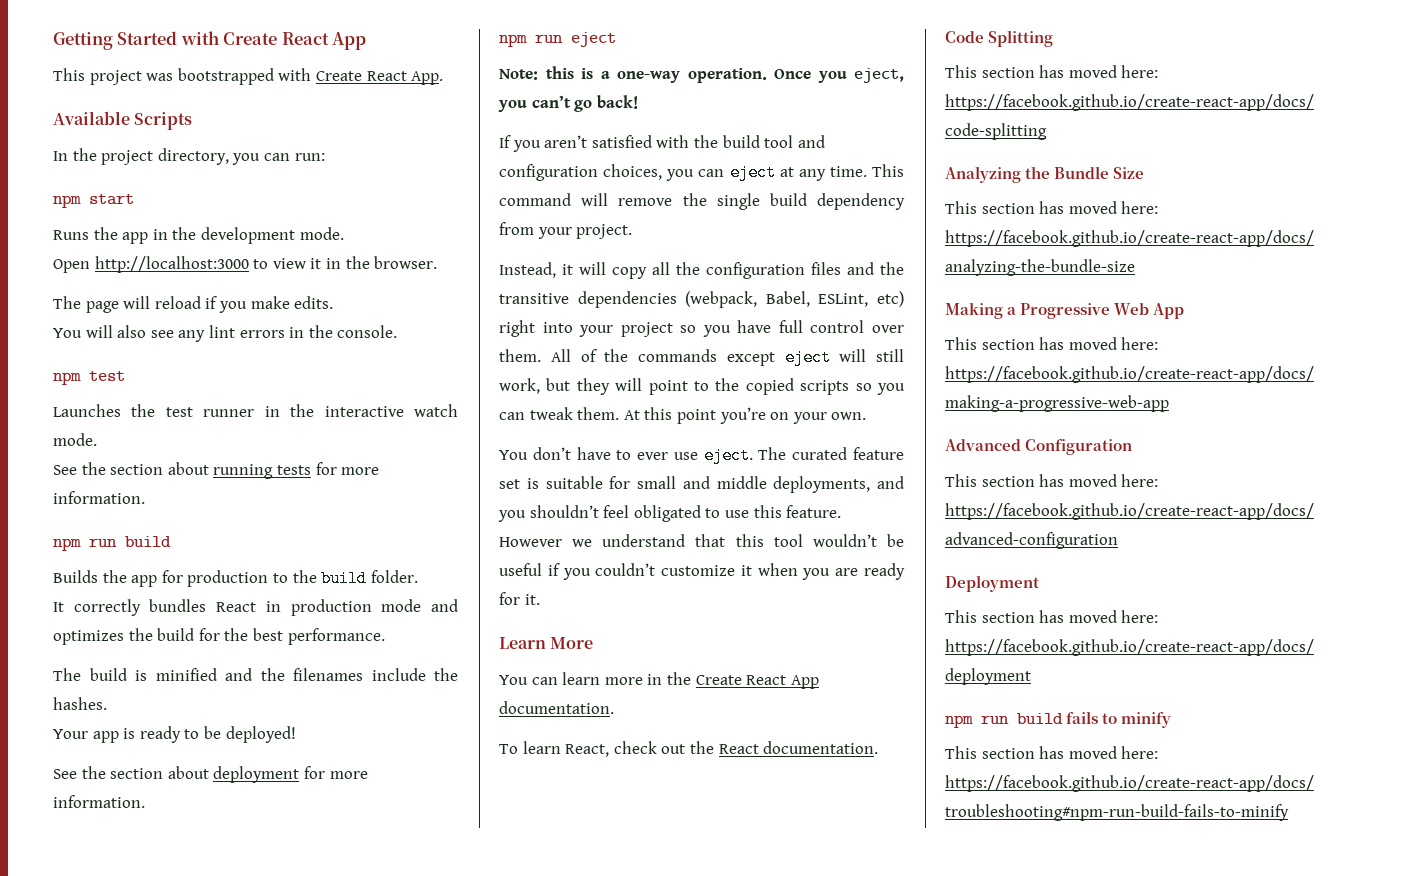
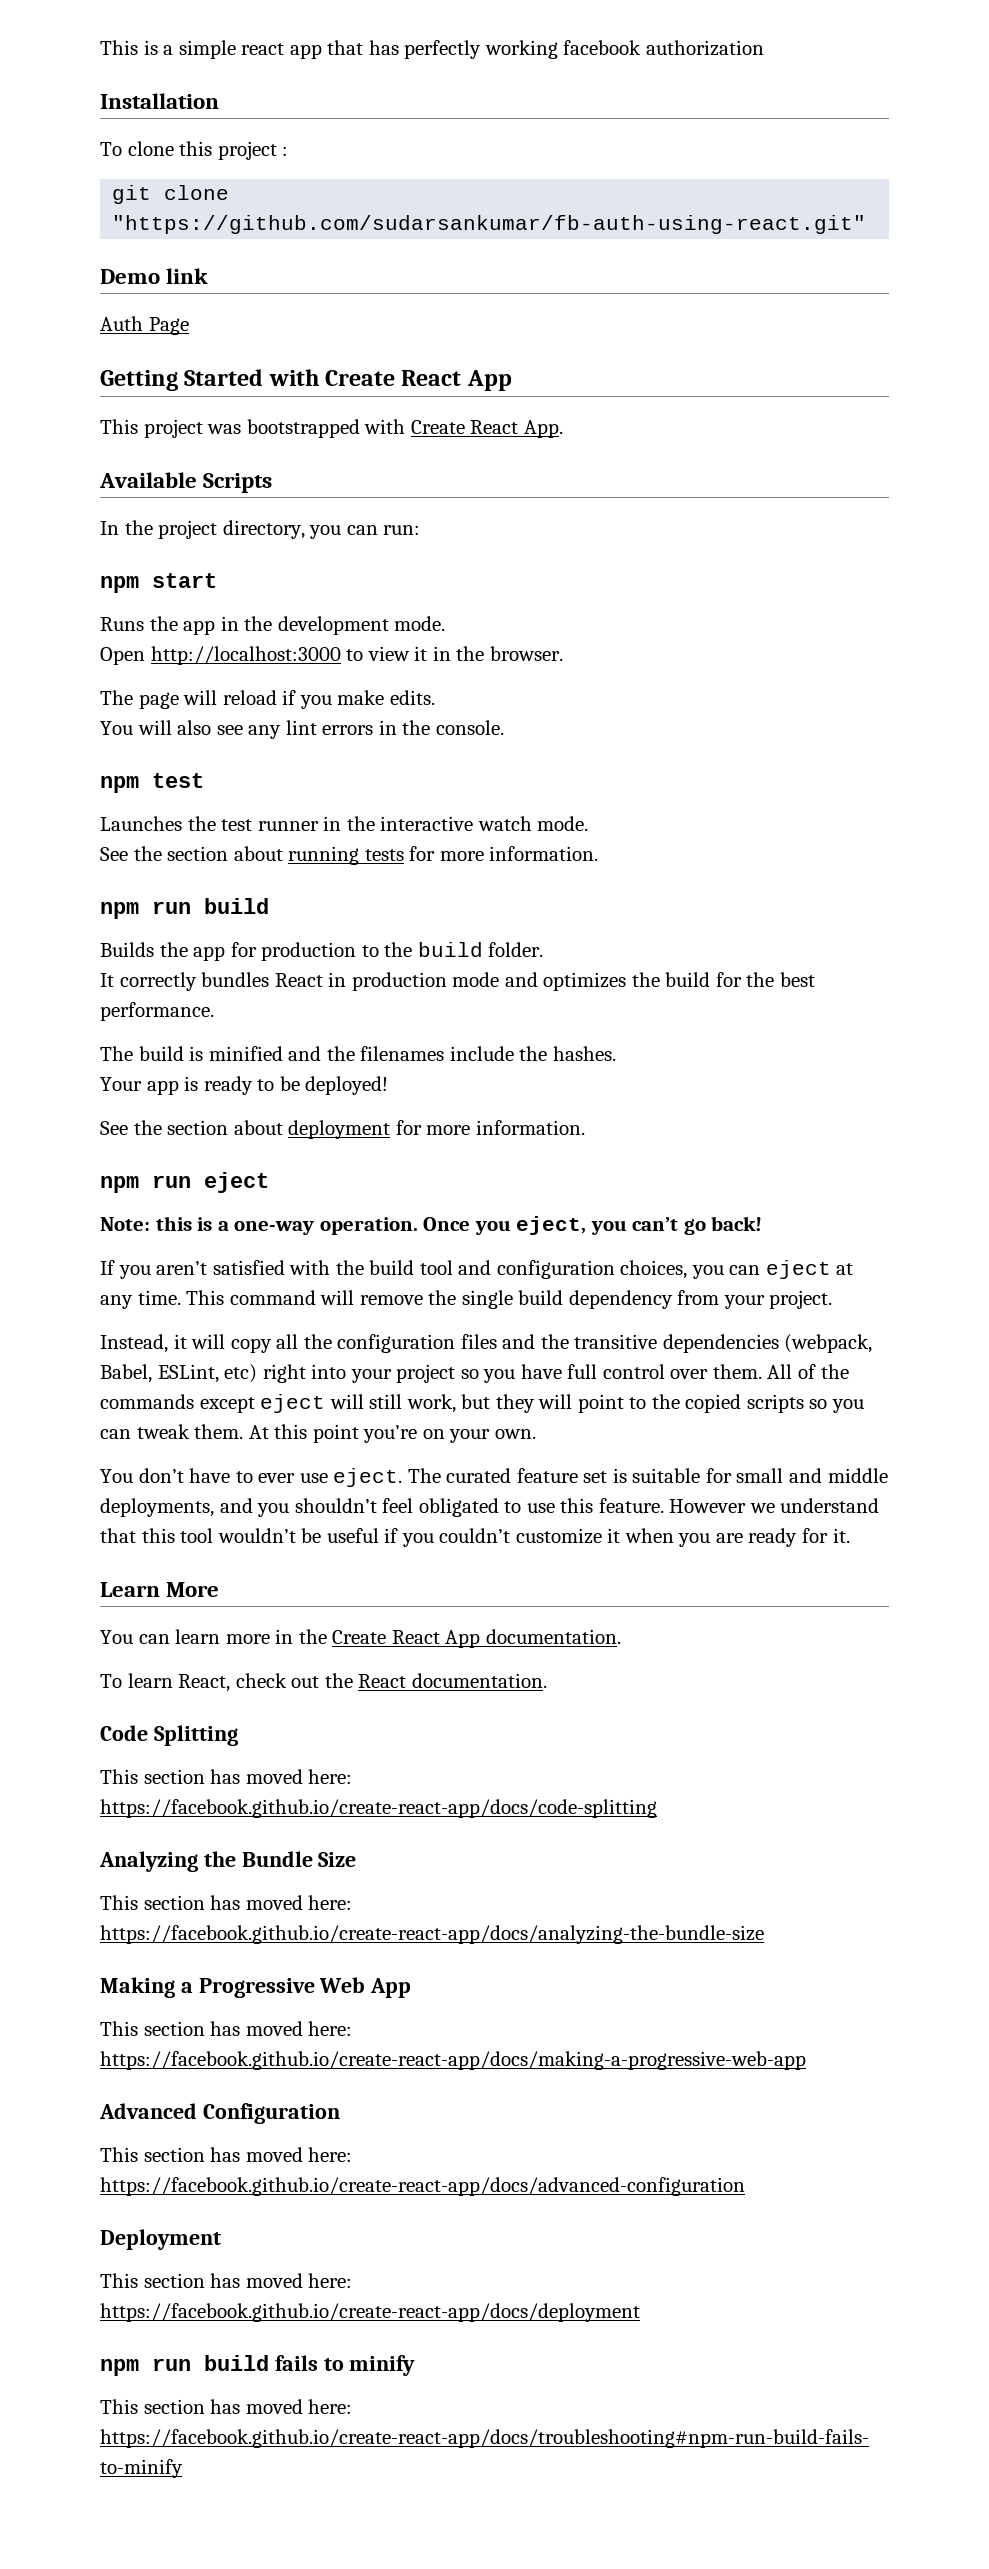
(53, 41) none -> [100,40,764,59] [100,93,219,109] [100,141,289,160] [112,185,230,204] [112,215,867,234] [100,268,209,284] [100,316,189,335] This is a simple react app that has perfectly working facebook authorization // Installation // To clone this project : // git clone "https://github.com/sudarsankumar/fb-auth-using-react.git" // Demo link // Auth Page //

